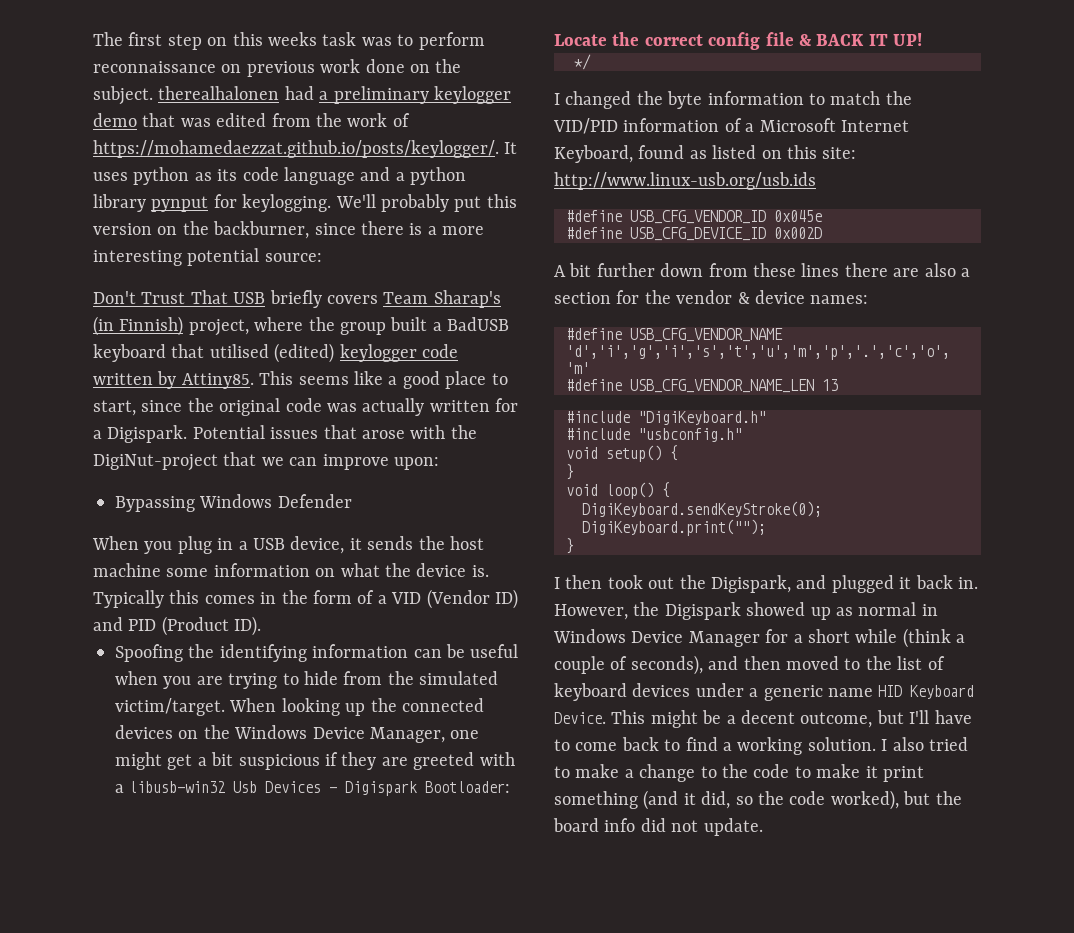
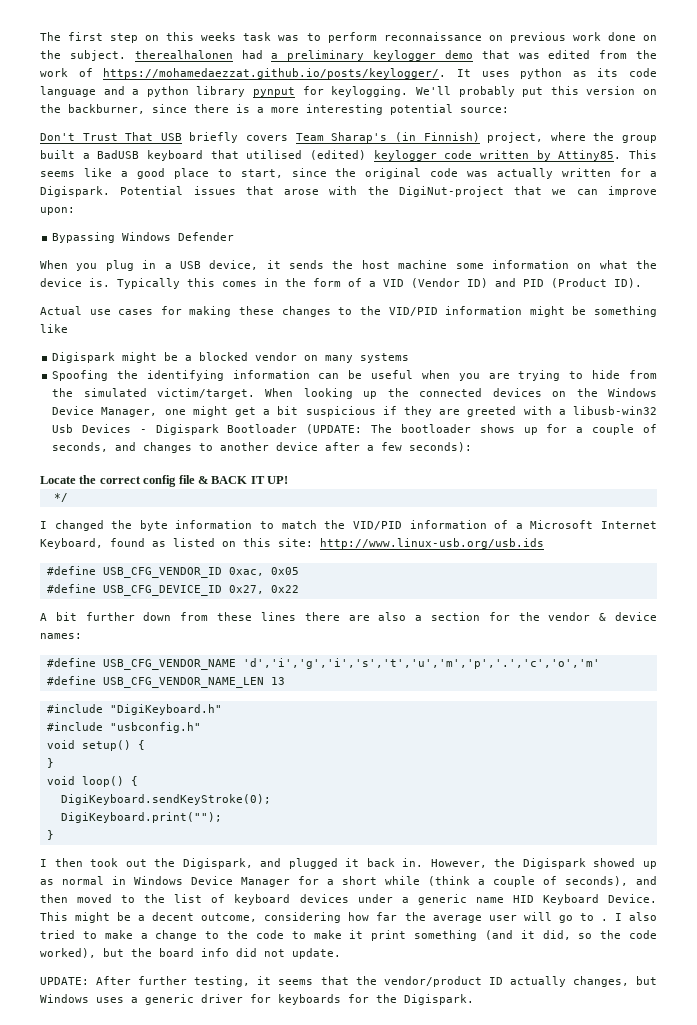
(262, 626) none -> [40,306,658,317] [40,324,68,333] [52,352,410,363] // Actual use cases for making these changes to the VID/PID information might be something like // Digispark might be a blocked vendor on many systems
[425,781,511,793] Bootloader: -> [227,424,657,435] [52,442,473,453] Bootloader (UPDATE: The bootloader shows up for a couple of seconds, and changes to another device after a few seconds):
[774,210,822,222] 0x045e -> [228,567,299,576] 0xac, 0x05
[774,227,822,239] 0x002D -> [228,585,299,594] 0x27, 0x22
[876,710,972,724] [554,737,876,755] but I'll have to come back to find a working solution. -> [264,912,608,923] considering how far the average user will go to .
(763, 827) none -> [40,976,657,987] [40,994,474,1005] // UPDATE: After further testing, it seems that the vendor/product ID actually changes, but Windows uses a generic driver for keyboards for the Digispark.

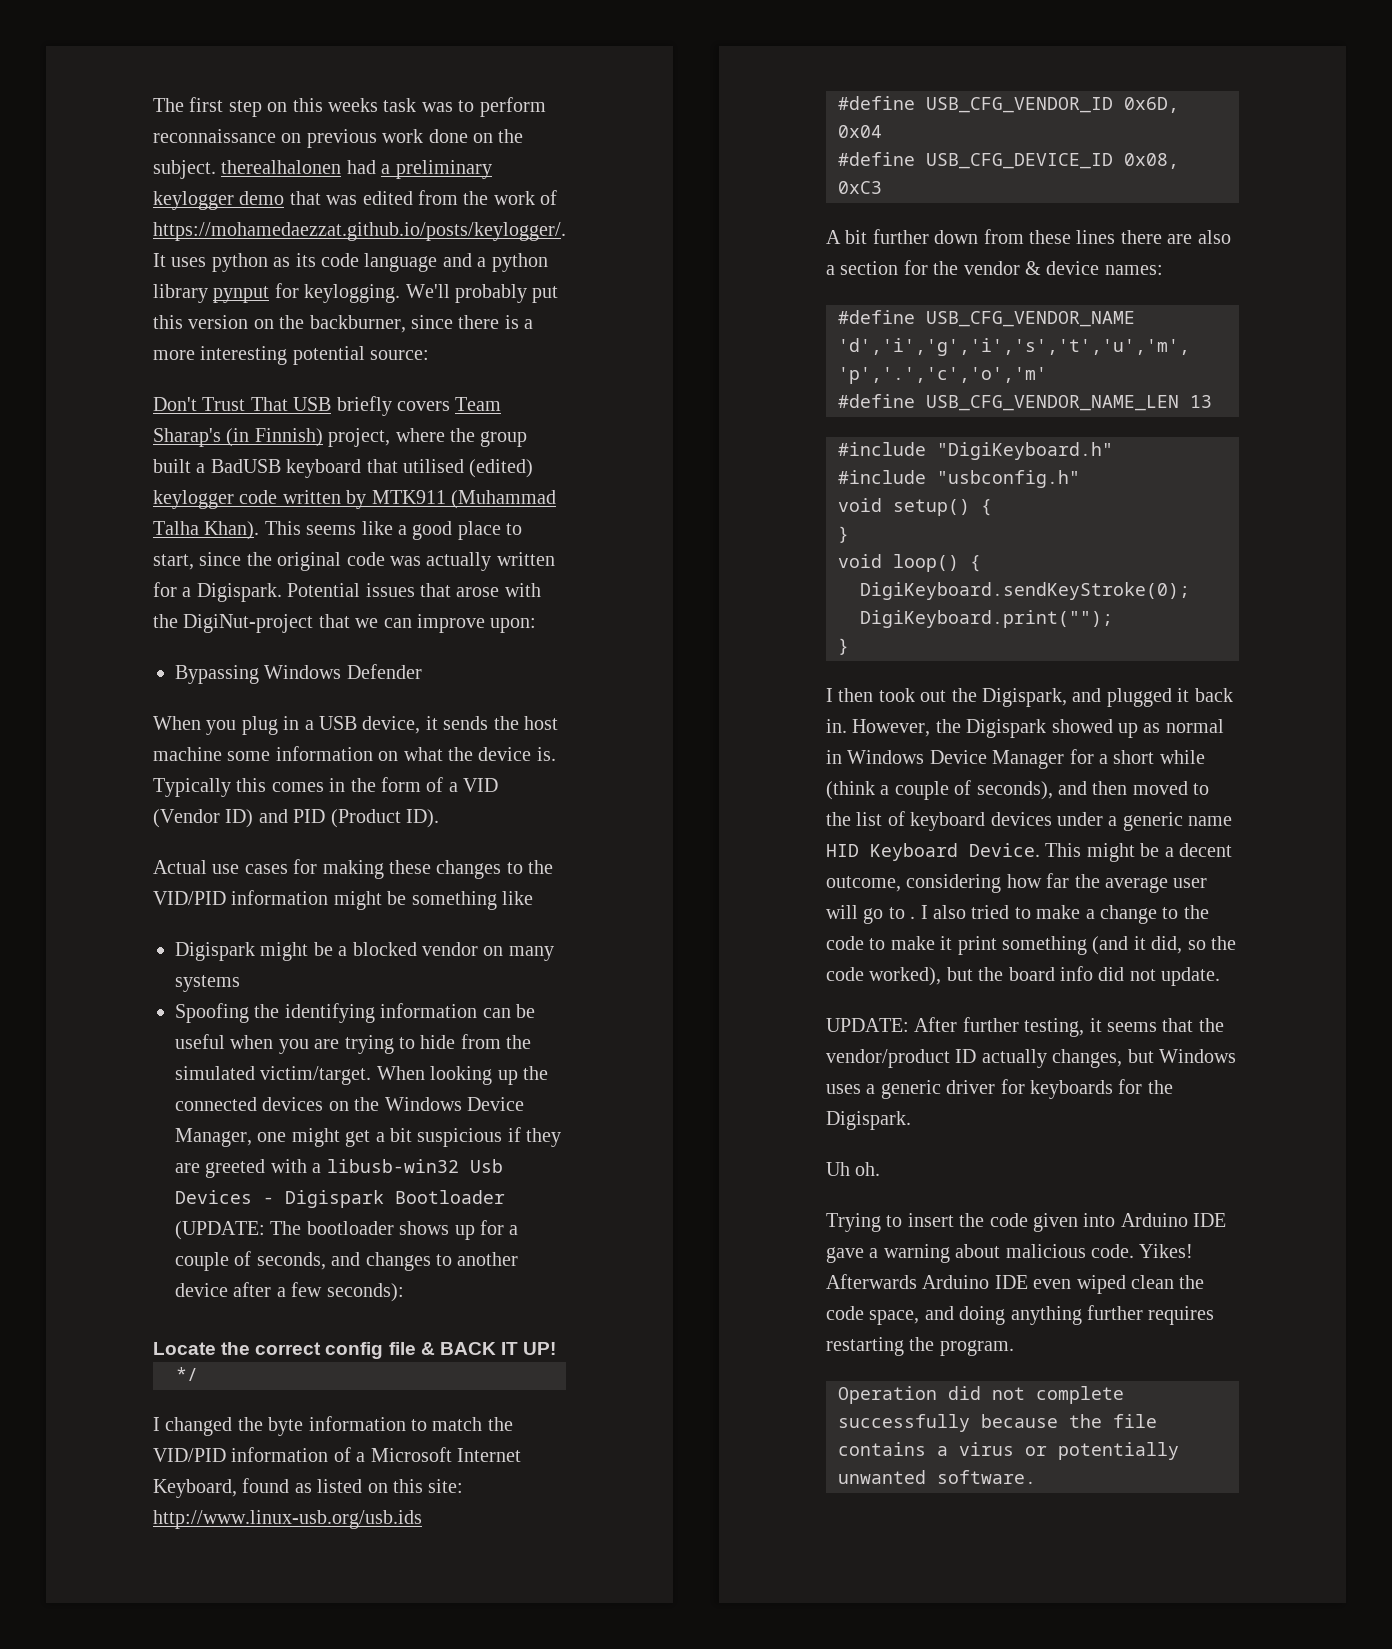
[558,150,622,161] Attiny85. -> [371,490,556,509] [153,521,260,540] MTK911 (Muhammad Talha Khan).
[228,567,299,576] 0xac, 0x05 -> [1124,97,1179,113] [838,125,882,138] 0x6D, 0x04
[228,585,299,594] 0x27, 0x22 -> [1124,153,1179,169] [838,181,882,194] 0x08, 0xC3
(474, 999) none -> [826,1162,881,1176] [826,1213,1227,1232] [826,1244,1194,1263] [826,1274,1205,1294] [826,1305,1215,1325] [826,1337,1014,1356] [838,1386,1124,1404] [838,1414,1157,1432] [838,1442,1179,1460] [838,1470,1036,1484] // Uh oh. // Trying to insert the code given into Arduino IDE gave a warning about malicious code. Yikes! Afterwards Arduino IDE even wiped clean the code space, and doing anything further requires restarting the program. // Operation did not complete successfully because the file contains a virus or potentially unwanted software.

